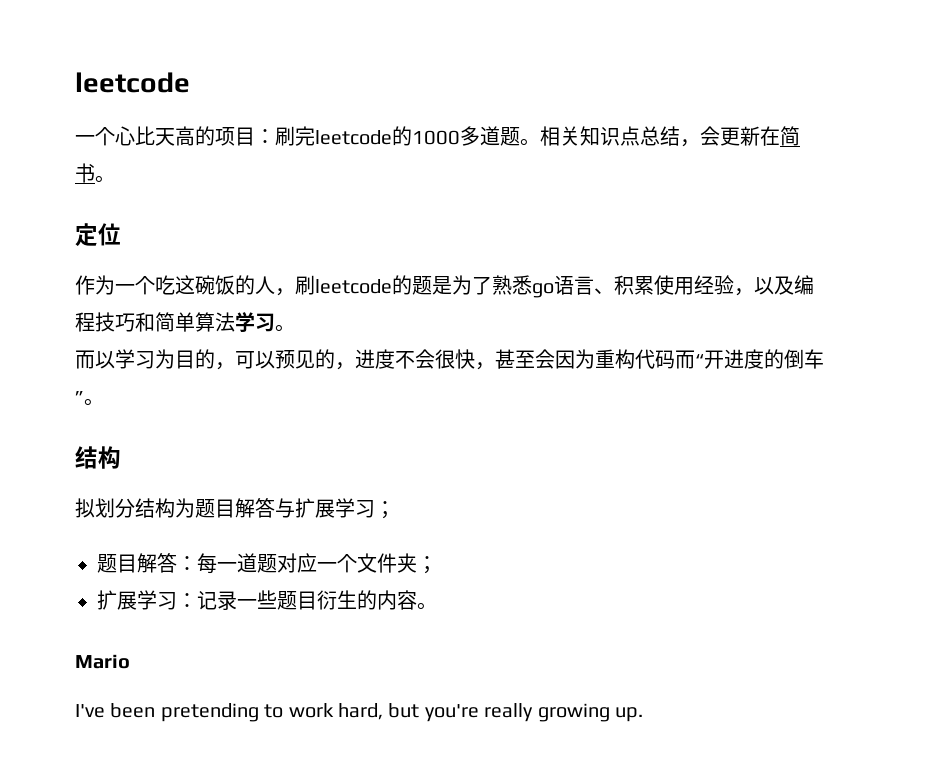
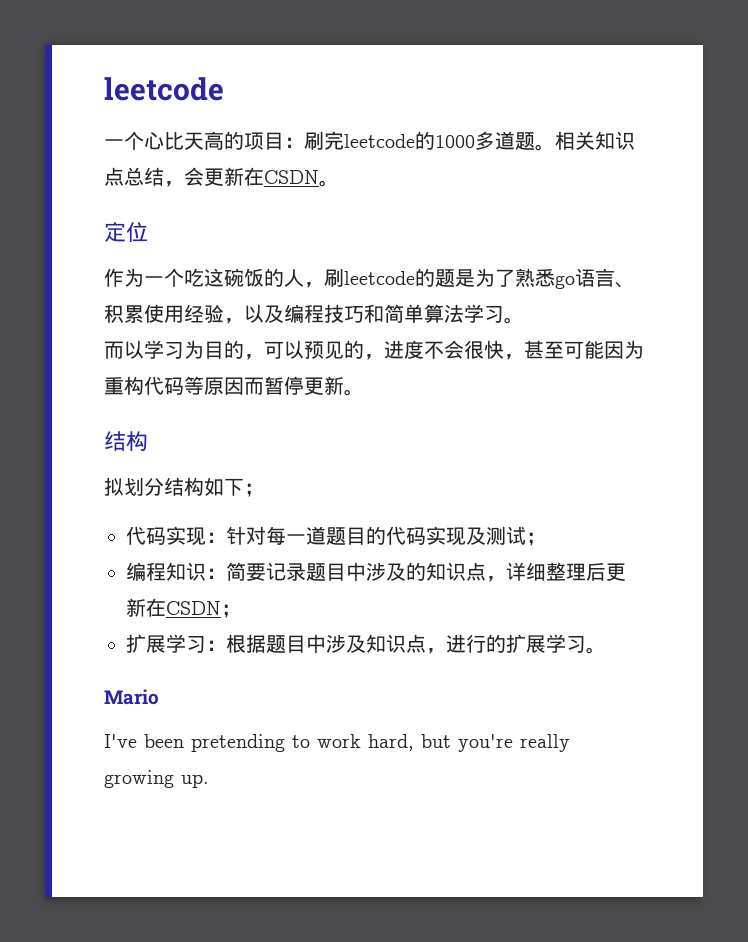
[780,126,800,146] [75,163,95,183] 简书 -> [264,170,319,184] CSDN
[535,349,555,369] 会 -> [564,340,604,359] 可能
[675,349,824,369] [75,391,84,404] 而“开进度的倒车” -> [184,376,344,395] 等原因而暂停更新
[175,498,395,519] [97,553,437,574] [97,590,417,610] 为题目解答与扩展学习； // 题目解答：每一道题对应一个文件夹； // 扩展学习：记录一些题目衍生的内容 -> [204,477,264,497] [126,526,546,546] [126,562,626,582] [126,598,241,618] [126,634,586,654] 如下； // 代码实现：针对每一道题目的代码实现及测试； // 编程知识：简要记录题目中涉及的知识点，详细整理后更新在CSDN； // 扩展学习：根据题目中涉及知识点，进行的扩展学习

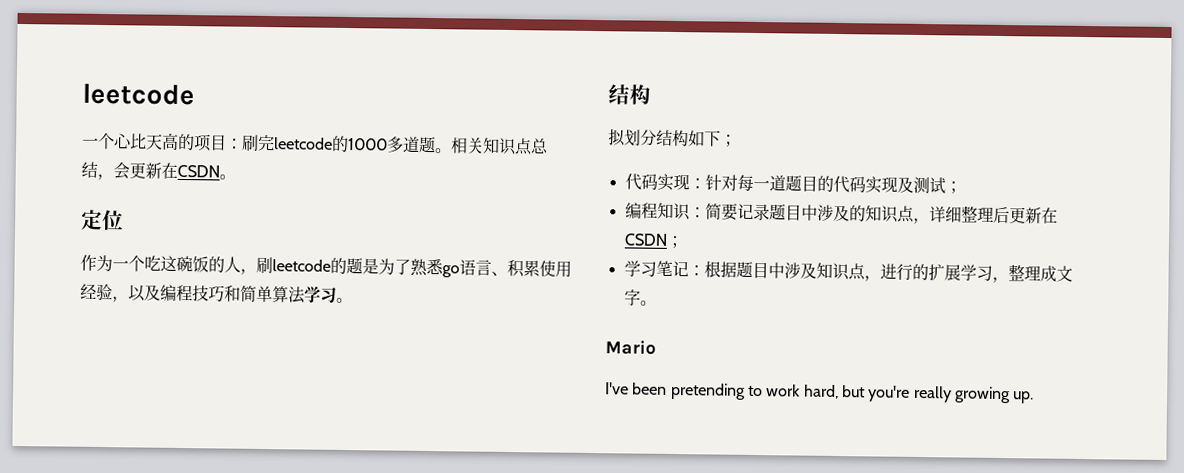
[104,340,644,360] [104,376,364,396] // 而以学习为目的，可以预见的，进度不会很快，甚至可能因为重构代码等原因而暂停更新。 -> (353, 300) none
[126,634,206,653] 扩展学习 -> [623,260,689,277] 学习笔记
(586, 644) none -> [991,264,1073,284] [623,289,641,306] ，整理成文字

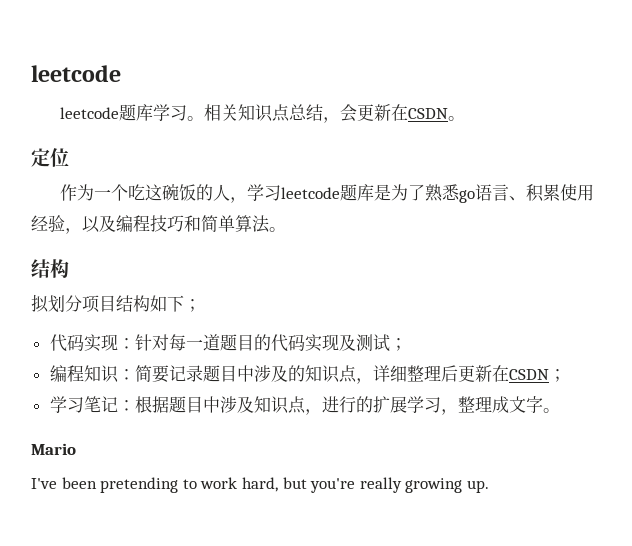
[82,132,436,154] 一个心比天高的项目：刷完leetcode的1000多道题 -> [59,104,187,121] leetcode题库学习
[256,256,363,275] 刷leetcode的题 -> [246,184,374,201] 学习leetcode题库
[304,286,337,303] 学习 -> (270, 224) none
(657, 137) none -> [82,295,116,313] 项目

